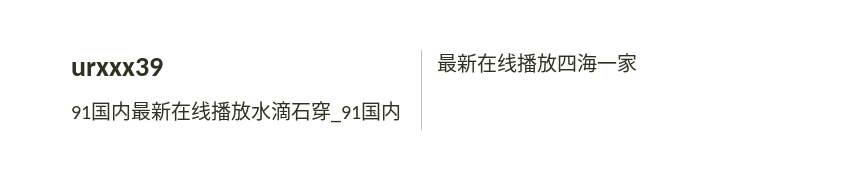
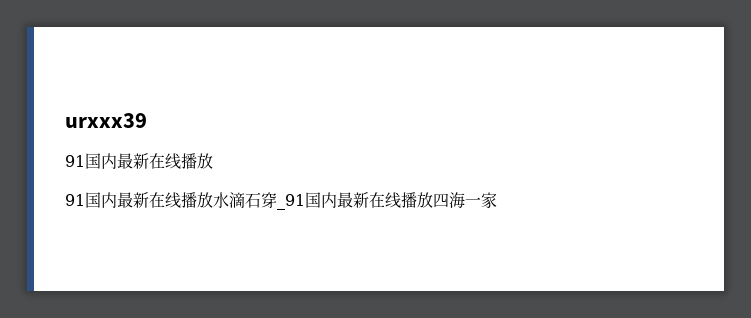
(251, 111) none -> [65,192,213,208] // 91国内最新在线播放

